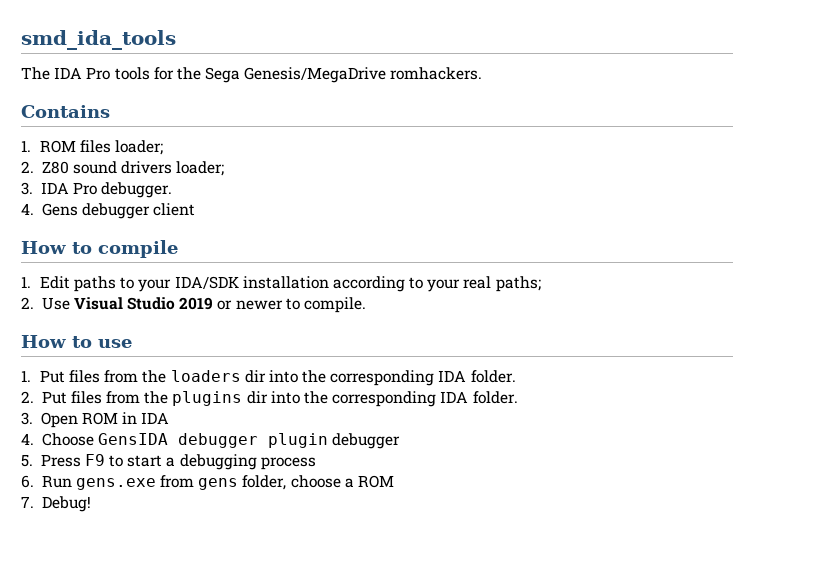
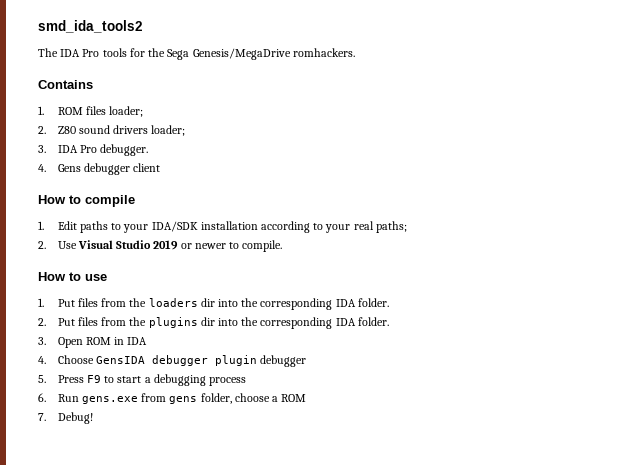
[21,30,176,50] smd_ida_tools -> [38,20,143,33] smd_ida_tools2

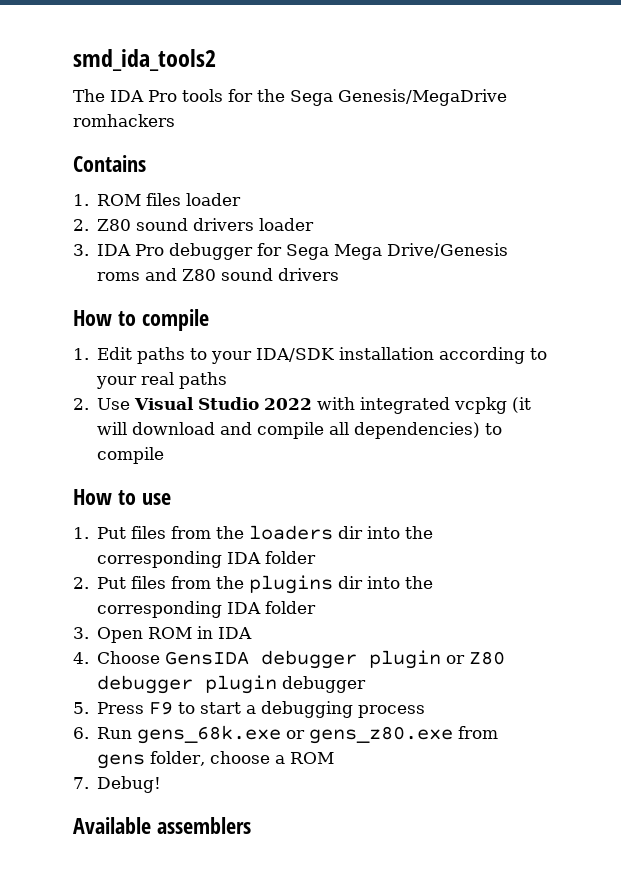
[292,48,355,57] romhackers. -> [73,114,175,127] romhackers
[109,106,144,117] loader; -> [186,193,242,206] loader
[151,125,186,136] loader; -> [259,218,315,231] loader
[100,144,149,156] [38,163,161,175] debugger. // 4. Gens debugger client -> [169,243,509,260] [97,268,340,281] debugger for Sega Mega Drive/Genesis roms and Z80 sound drivers
[375,221,407,233] paths; -> [179,372,228,389] paths
[153,240,283,252] 2019 or newer to compile. -> [264,397,532,414] [97,422,503,439] [97,447,165,464] 2022 with integrated vcpkg (it will download and compile all dependencies) to compile
[357,298,389,307] folder. -> [265,551,317,564] folder
[357,317,389,326] folder. -> [265,601,317,614] folder
(257, 360) none -> [446,651,506,665] [97,675,278,694] or Z80 debugger plugin
[81,396,138,404] gens.exe -> [137,725,454,744] gens_68k.exe or gens_z80.exe
(93, 418) none -> [73,817,251,834] // Available assemblers

